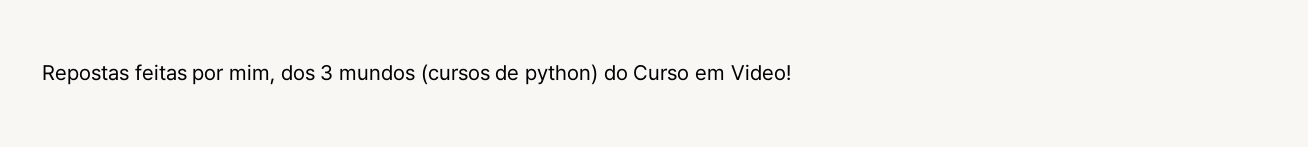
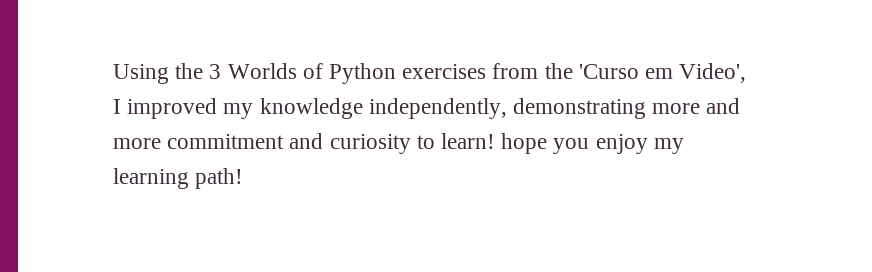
[42,64,791,85] Repostas feitas por mim, dos 3 mundos (cursos de python) do Curso em Video! -> [113,63,747,84] [113,98,741,119] [113,133,684,154] [113,168,244,189] Using the 3 Worlds of Python exercises from the 'Curso em Video', I improved my knowledge independently, demonstrating more and more commitment and curiosity to learn! hope you enjoy my learning path!

